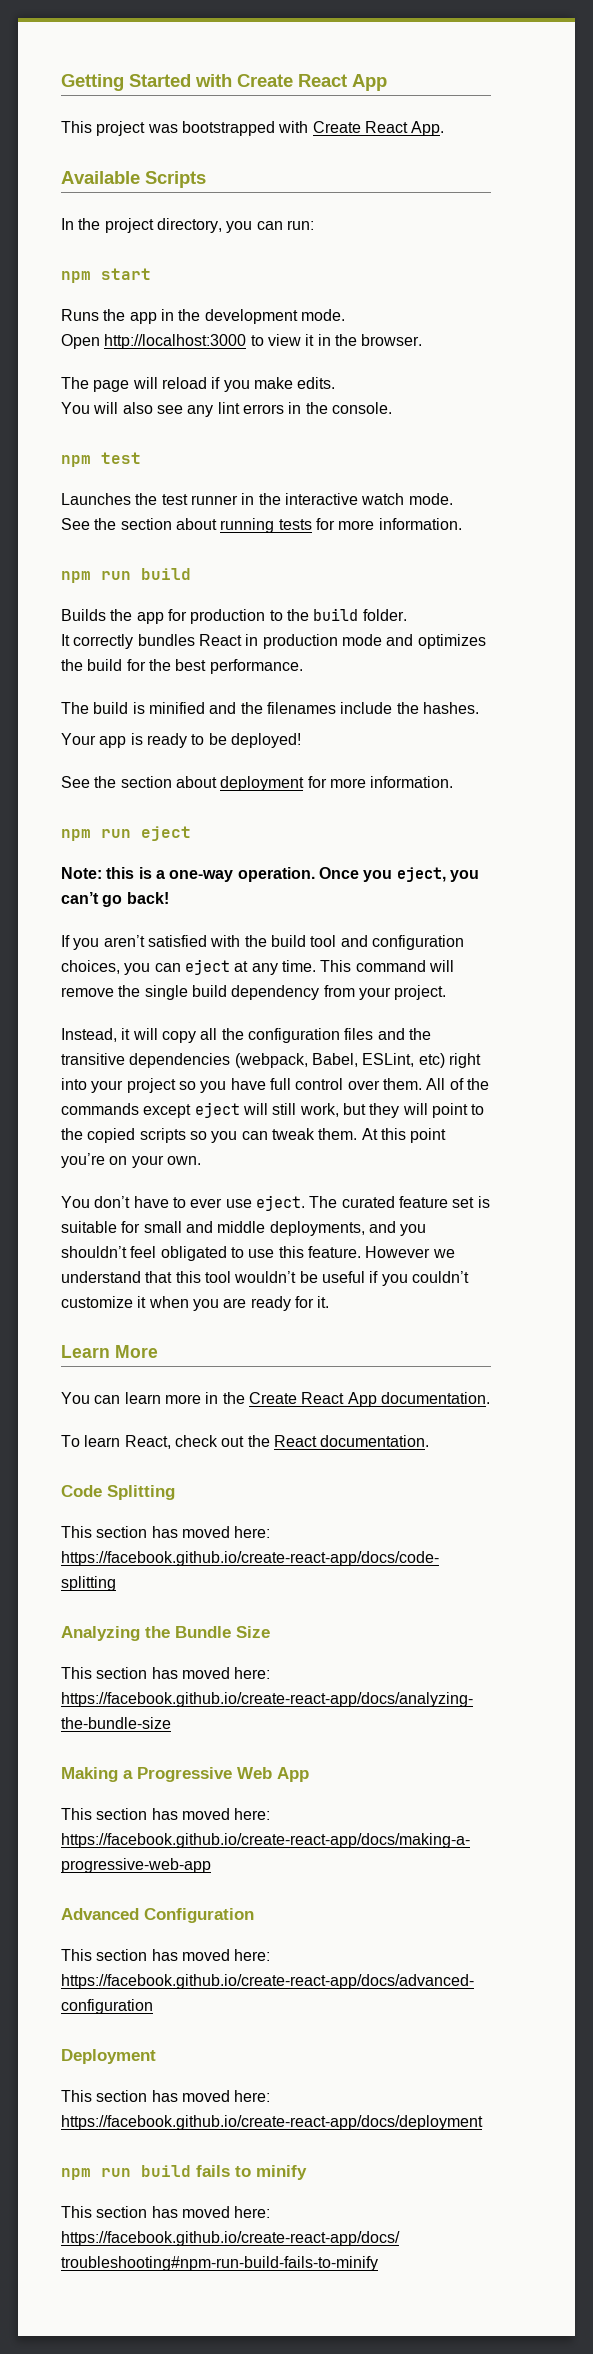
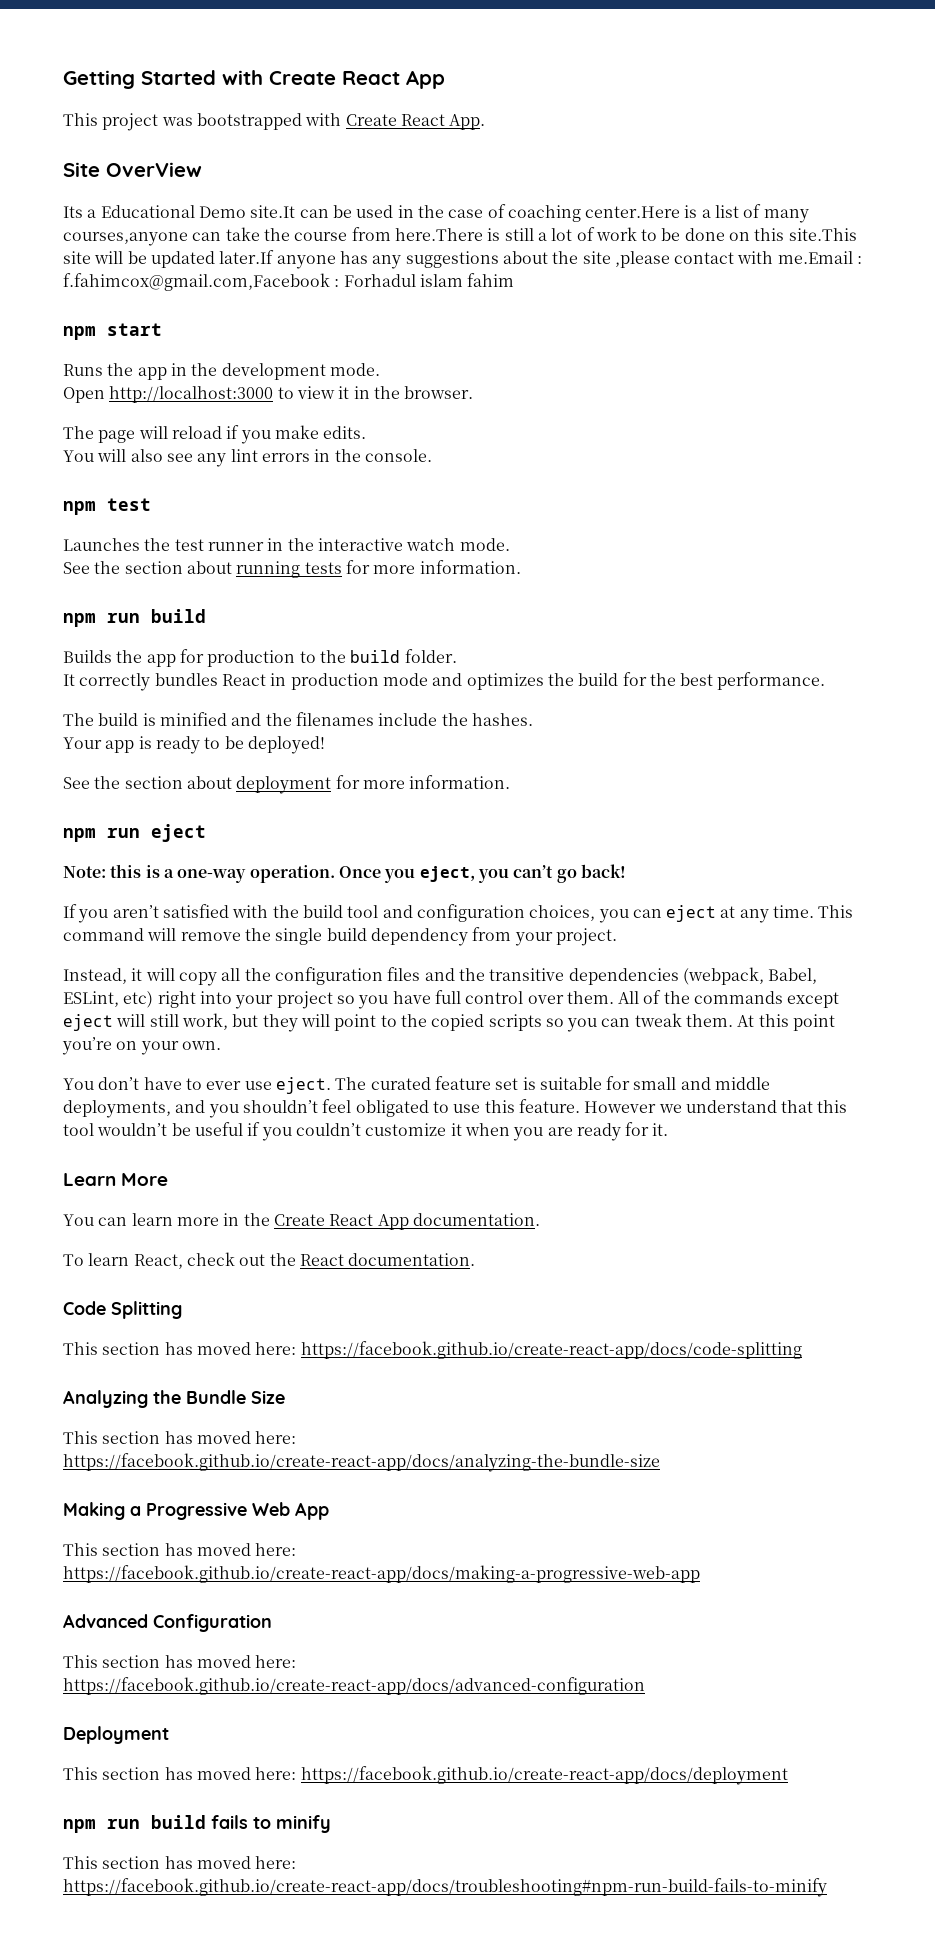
[61,171,206,188] [61,218,314,233] Available Scripts // In the project directory, you can run: -> [63,162,202,177] [63,204,809,223] [63,227,857,246] [63,250,863,269] [63,273,515,291] Site OverView // Its a Educational Demo site.It can be used in the case of coaching center.Here is a list of many courses,anyone can take the course from here.There is still a lot of work to be done on this site.This site will be updated later.If anyone has any suggestions about the site ,please contact with me.Email : f.fahimcox@gmail.com,Facebook : Forhadul islam fahim

